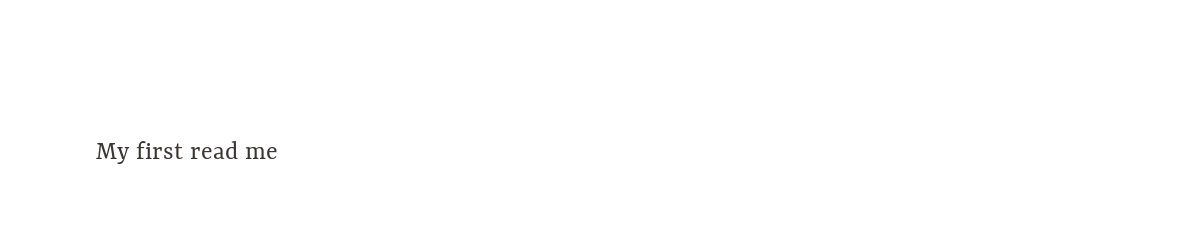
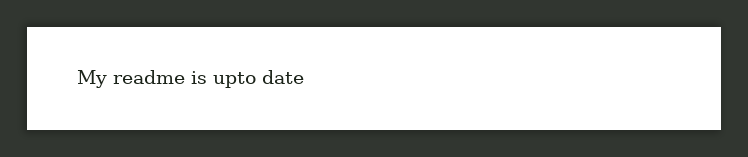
[136,141,279,159] first read me -> [113,70,304,88] readme is upto date

